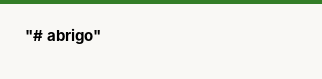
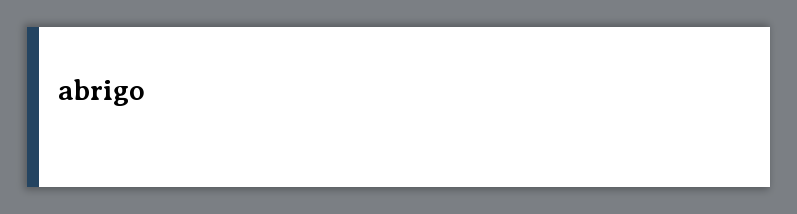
[25,28,102,44] "# abrigo" -> [58,79,145,106] abrigo

